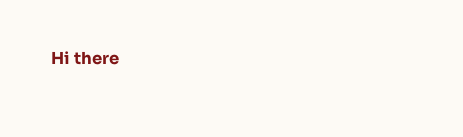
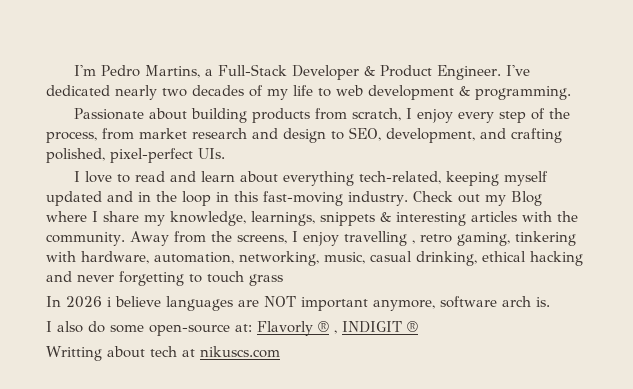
[51,51,120,65] Hi there -> [73,64,530,80] [46,85,571,100] [73,108,570,123] [46,127,562,143] [46,148,225,163] [73,171,548,186] [46,191,542,206] [46,211,578,226] [46,231,576,246] [46,251,583,266] [46,271,283,286] [46,296,550,311] [46,321,418,336] [46,346,280,361] I'm Pedro Martins, a Full-Stack Developer & Product Engineer. I've dedicated nearly two decades of my life to web development & programming. // Passionate about building products from scratch, I enjoy every step of the process, from market research and design to SEO, development, and crafting polished, pixel-perfect UIs. // I love to read and learn about everything tech-related, keeping myself updated and in the loop in this fast-moving industry. Check out my Blog where I share my knowledge, learnings, snippets & interesting articles with the community. Away from the screens, I enjoy travelling , retro gaming, tinkering with hardware, automation, networking, music, casual drinking, ethical hacking and never forgetting to touch grass // In 2026 i believe languages are NOT important anymore, software arch is. // I also do some open-source at: Flavorly ® , INDIGIT ® // Writting about tech at nikuscs.com

